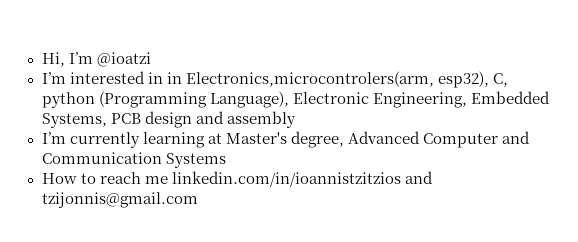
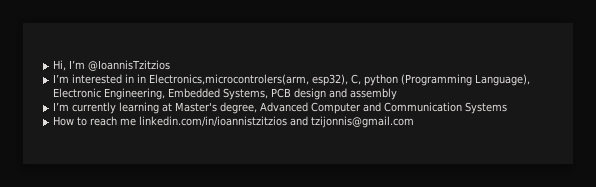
[96,52,151,67] @ioatzi -> [88,60,171,71] @IoannisTzitzios

